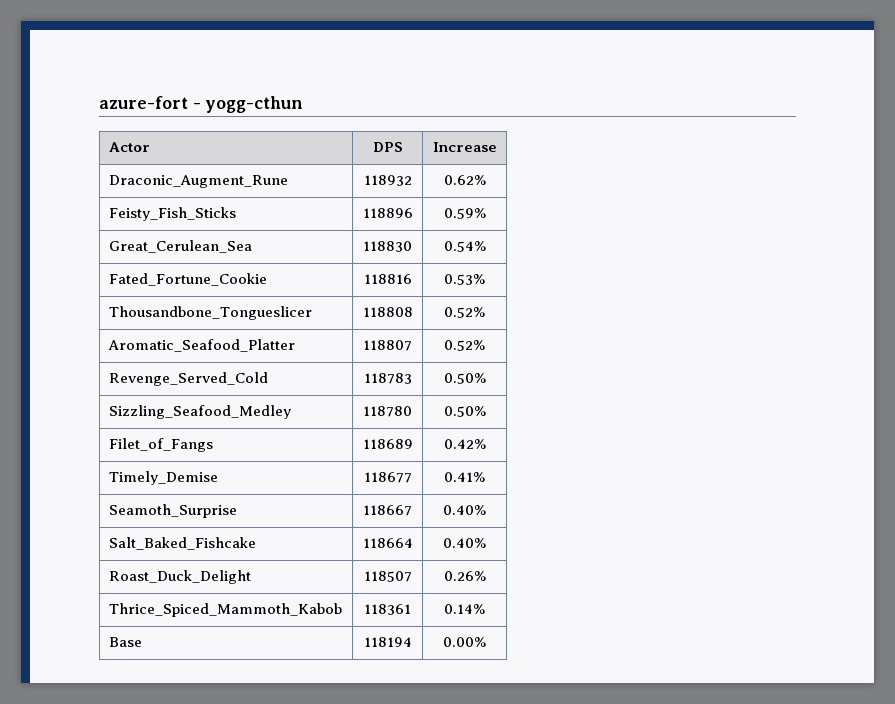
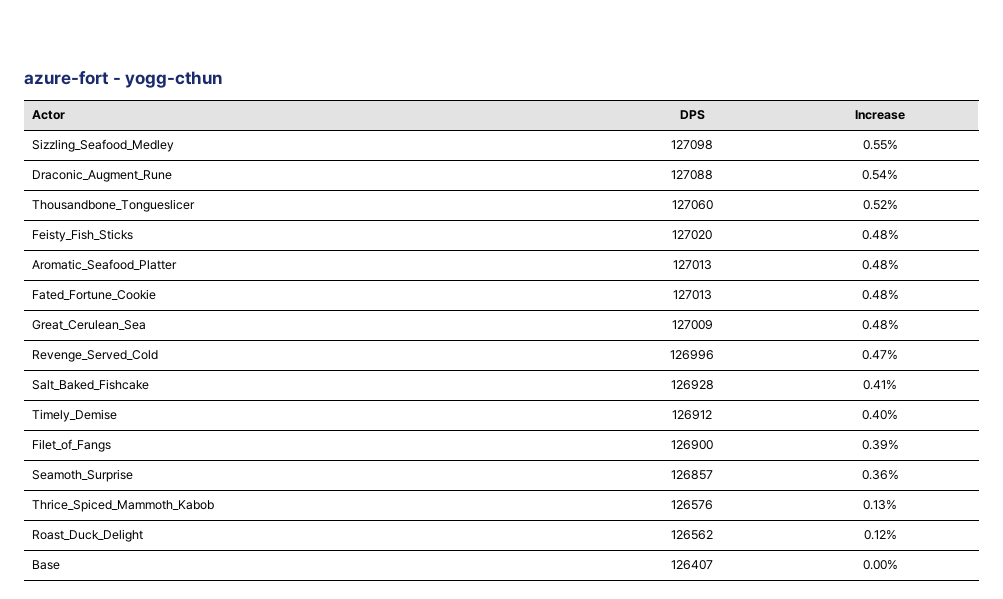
[108,175,288,188] [363,175,412,186] [443,175,486,185] [108,207,236,221] [362,208,413,218] [443,208,486,219] [108,240,252,253] [363,241,412,252] [443,241,486,252] [108,273,267,286] [363,274,412,284] [444,274,485,285] [108,306,312,320] [362,307,413,317] [444,307,485,318] [107,339,295,352] [363,340,412,351] [444,340,485,351] [108,372,268,386] [363,373,412,384] [443,373,486,384] [108,405,291,419] [363,406,412,417] [443,406,486,417] [108,438,213,452] [362,439,413,449] [443,439,486,449] [108,471,218,485] [363,472,412,483] [444,472,485,482] [108,504,237,518] [363,505,412,516] [443,505,486,515] [108,537,256,550] [362,538,413,548] [443,538,486,548] [108,570,251,584] [363,571,412,582] [443,571,486,581] [108,603,342,617] [364,604,411,615] [444,604,485,614] Draconic_Augment_Rune | 118932 | 0.62% // Feisty_Fish_Sticks | 118896 | 0.59% // Great_Cerulean_Sea | 118830 | 0.54% // Fated_Fortune_Cookie | 118816 | 0.53% // Thousandbone_Tongueslicer | 118808 | 0.52% // Aromatic_Seafood_Platter | 118807 | 0.52% // Revenge_Served_Cold | 118783 | 0.50% // Sizzling_Seafood_Medley | 118780 | 0.50% // Filet_of_Fangs | 118689 | 0.42% // Timely_Demise | 118677 | 0.41% // Seamoth_Surprise | 118667 | 0.40% // Salt_Baked_Fishcake | 118664 | 0.40% // Roast_Duck_Delight | 118507 | 0.26% // Thrice_Spiced_Mammoth_Kabob | 118361 | 0.14% -> [32,139,175,152] [671,140,713,150] [862,140,898,150] [32,169,173,182] [671,170,713,180] [862,170,898,180] [32,199,196,212] [671,200,713,210] [862,200,898,210] [32,229,134,242] [672,230,712,240] [861,230,899,240] [32,259,178,270] [672,260,712,270] [861,260,899,270] [32,289,157,300] [672,290,712,300] [861,290,899,300] [32,320,147,330] [671,320,713,330] [861,320,899,330] [32,350,159,362] [670,350,714,360] [862,350,898,360] [32,379,150,390] [670,380,714,390] [863,380,897,390] [32,409,118,422] [672,410,712,420] [862,410,898,420] [32,439,112,452] [671,440,713,450] [861,440,899,450] [32,469,134,482] [671,470,713,480] [861,470,899,480] [32,499,215,512] [671,500,713,510] [863,500,897,510] [32,529,144,542] [671,530,713,540] [863,530,897,540] Sizzling_Seafood_Medley | 127098 | 0.55% // Draconic_Augment_Rune | 127088 | 0.54% // Thousandbone_Tongueslicer | 127060 | 0.52% // Feisty_Fish_Sticks | 127020 | 0.48% // Aromatic_Seafood_Platter | 127013 | 0.48% // Fated_Fortune_Cookie | 127013 | 0.48% // Great_Cerulean_Sea | 127009 | 0.48% // Revenge_Served_Cold | 126996 | 0.47% // Salt_Baked_Fishcake | 126928 | 0.41% // Timely_Demise | 126912 | 0.40% // Filet_of_Fangs | 126900 | 0.39% // Seamoth_Surprise | 126857 | 0.36% // Thrice_Spiced_Mammoth_Kabob | 126576 | 0.13% // Roast_Duck_Delight | 126562 | 0.12%
[363,637,412,647] 118194 -> [671,560,713,570] 126407

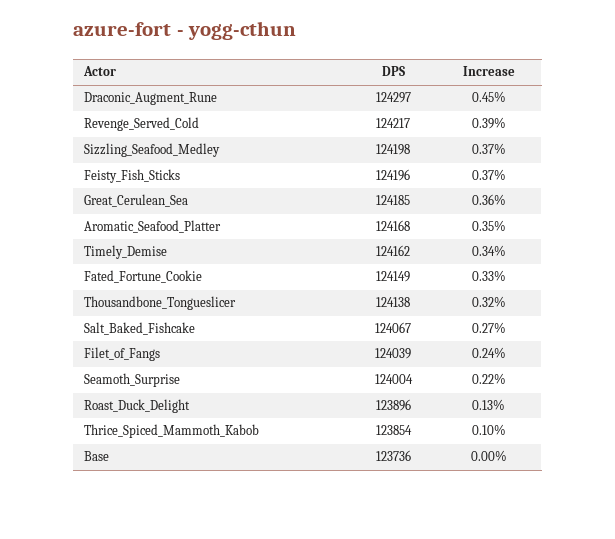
[32,139,175,152] [671,140,713,150] [862,140,898,150] [32,169,173,182] [671,170,713,180] [862,170,898,180] [32,199,196,212] [671,200,713,210] [862,200,898,210] [32,229,134,242] [672,230,712,240] [861,230,899,240] [32,259,178,270] [672,260,712,270] [861,260,899,270] [32,289,157,300] [672,290,712,300] [861,290,899,300] [32,320,147,330] [671,320,713,330] [861,320,899,330] [32,350,159,362] [670,350,714,360] [862,350,898,360] [32,379,150,390] [670,380,714,390] [863,380,897,390] [32,409,118,422] [672,410,712,420] [862,410,898,420] Sizzling_Seafood_Medley | 127098 | 0.55% // Draconic_Augment_Rune | 127088 | 0.54% // Thousandbone_Tongueslicer | 127060 | 0.52% // Feisty_Fish_Sticks | 127020 | 0.48% // Aromatic_Seafood_Platter | 127013 | 0.48% // Fated_Fortune_Cookie | 127013 | 0.48% // Great_Cerulean_Sea | 127009 | 0.48% // Revenge_Served_Cold | 126996 | 0.47% // Salt_Baked_Fishcake | 126928 | 0.41% // Timely_Demise | 126912 | 0.40% -> [84,92,218,105] [375,92,411,103] [471,91,506,102] [84,117,200,131] [376,118,410,128] [471,117,506,129] [84,143,221,157] [376,144,410,155] [471,143,506,154] [84,169,181,183] [376,169,410,181] [471,169,506,180] [84,194,189,207] [376,195,410,205] [471,194,506,205] [84,220,222,233] [376,220,410,231] [471,220,506,231] [84,245,168,259] [376,245,410,256] [471,245,506,256] [84,270,203,283] [376,271,410,282] [471,270,506,281] [84,296,237,310] [376,297,410,307] [471,296,506,307] [84,322,196,335] [375,322,411,333] [471,322,506,333] Draconic_Augment_Rune | 124297 | 0.45% // Revenge_Served_Cold | 124217 | 0.39% // Sizzling_Seafood_Medley | 124198 | 0.37% // Feisty_Fish_Sticks | 124196 | 0.37% // Great_Cerulean_Sea | 124185 | 0.36% // Aromatic_Seafood_Platter | 124168 | 0.35% // Timely_Demise | 124162 | 0.34% // Fated_Fortune_Cookie | 124149 | 0.33% // Thousandbone_Tongueslicer | 124138 | 0.32% // Salt_Baked_Fishcake | 124067 | 0.27%
[671,440,713,450] [861,440,899,450] 126900 | 0.39% -> [375,348,411,359] [471,347,506,358] 124039 | 0.24%
[671,470,713,480] [861,470,899,480] [32,499,215,512] [671,500,713,510] [863,500,897,510] [32,529,144,542] [671,530,713,540] [863,530,897,540] 126857 | 0.36% // Thrice_Spiced_Mammoth_Kabob | 126576 | 0.13% // Roast_Duck_Delight | 126562 | 0.12% -> [374,374,413,384] [471,373,506,384] [84,399,191,413] [375,399,411,411] [472,399,505,410] [84,424,260,438] [375,425,412,435] [471,424,506,435] 124004 | 0.22% // Roast_Duck_Delight | 123896 | 0.13% // Thrice_Spiced_Mammoth_Kabob | 123854 | 0.10%
[671,560,713,570] 126407 -> [375,450,411,461] 123736

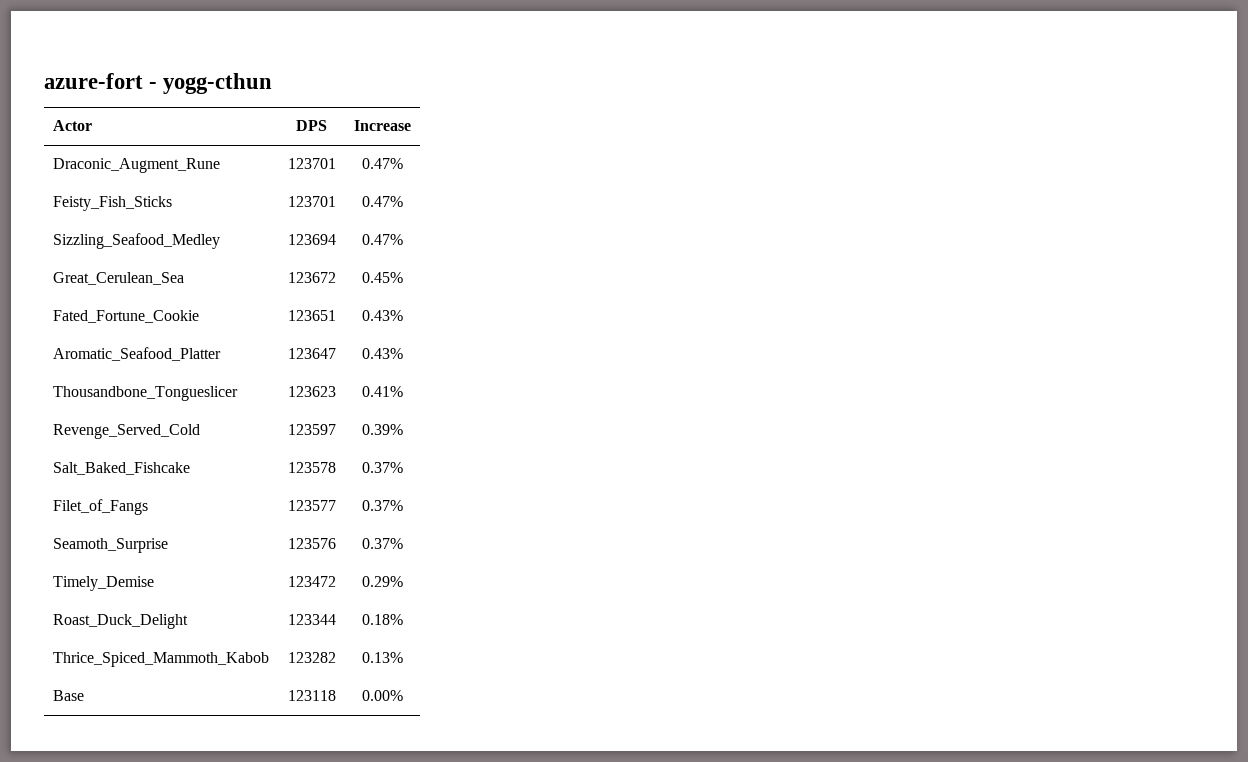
[375,92,411,103] [471,91,506,102] 124297 | 0.45% -> [287,158,336,169] [361,158,403,169] [52,196,172,211] [287,196,336,207] [361,196,403,207] [52,233,220,249] [287,234,336,245] [361,234,403,245] [52,272,184,285] [287,272,336,283] [361,272,403,283] [52,310,199,323] [287,310,336,321] [361,310,403,321] [52,347,221,361] [287,348,336,359] [361,348,403,359] [52,386,238,401] [287,386,336,397] [361,386,403,397] 123701 | 0.47% // Feisty_Fish_Sticks | 123701 | 0.47% // Sizzling_Seafood_Medley | 123694 | 0.47% // Great_Cerulean_Sea | 123672 | 0.45% // Fated_Fortune_Cookie | 123651 | 0.43% // Aromatic_Seafood_Platter | 123647 | 0.43% // Thousandbone_Tongueslicer | 123623 | 0.41%
[376,118,410,128] 124217 -> [287,424,336,435] 123597
[84,143,221,157] [376,144,410,155] [471,143,506,154] [84,169,181,183] [376,169,410,181] [471,169,506,180] [84,194,189,207] [376,195,410,205] [471,194,506,205] [84,220,222,233] [376,220,410,231] [471,220,506,231] [84,245,168,259] [376,245,410,256] [471,245,506,256] [84,270,203,283] [376,271,410,282] [471,270,506,281] [84,296,237,310] [376,297,410,307] [471,296,506,307] [84,322,196,335] [375,322,411,333] [471,322,506,333] [84,347,161,361] [375,348,411,359] [471,347,506,358] [84,373,181,387] [374,374,413,384] [471,373,506,384] [84,399,191,413] [375,399,411,411] [472,399,505,410] [84,424,260,438] [375,425,412,435] [471,424,506,435] Sizzling_Seafood_Medley | 124198 | 0.37% // Feisty_Fish_Sticks | 124196 | 0.37% // Great_Cerulean_Sea | 124185 | 0.36% // Aromatic_Seafood_Platter | 124168 | 0.35% // Timely_Demise | 124162 | 0.34% // Fated_Fortune_Cookie | 124149 | 0.33% // Thousandbone_Tongueslicer | 124138 | 0.32% // Salt_Baked_Fishcake | 124067 | 0.27% // Filet_of_Fangs | 124039 | 0.24% // Seamoth_Surprise | 124004 | 0.22% // Roast_Duck_Delight | 123896 | 0.13% // Thrice_Spiced_Mammoth_Kabob | 123854 | 0.10% -> [52,462,190,475] [287,462,336,473] [361,462,403,473] [52,499,148,515] [287,500,336,511] [361,500,403,511] [52,538,168,553] [287,538,336,549] [361,538,403,549] [52,576,154,591] [287,576,336,587] [361,576,403,587] [52,614,188,629] [287,614,336,625] [361,614,403,625] [52,652,269,667] [287,652,336,663] [361,652,403,663] Salt_Baked_Fishcake | 123578 | 0.37% // Filet_of_Fangs | 123577 | 0.37% // Seamoth_Surprise | 123576 | 0.37% // Timely_Demise | 123472 | 0.29% // Roast_Duck_Delight | 123344 | 0.18% // Thrice_Spiced_Mammoth_Kabob | 123282 | 0.13%
[375,450,411,461] 123736 -> [287,690,336,701] 123118

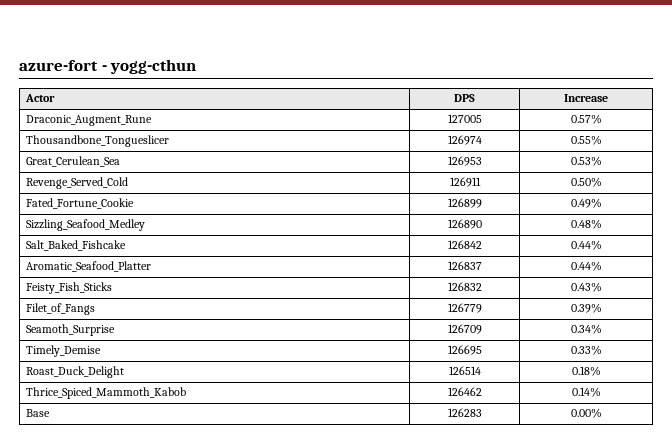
[287,158,336,169] [361,158,403,169] [52,196,172,211] [287,196,336,207] [361,196,403,207] [52,233,220,249] [287,234,336,245] [361,234,403,245] [52,272,184,285] [287,272,336,283] [361,272,403,283] [52,310,199,323] [287,310,336,321] [361,310,403,321] [52,347,221,361] [287,348,336,359] [361,348,403,359] [52,386,238,401] [287,386,336,397] [361,386,403,397] [52,424,200,439] [287,424,336,435] [361,424,403,435] [52,462,190,475] [287,462,336,473] [361,462,403,473] [52,499,148,515] [287,500,336,511] [361,500,403,511] 123701 | 0.47% // Feisty_Fish_Sticks | 123701 | 0.47% // Sizzling_Seafood_Medley | 123694 | 0.47% // Great_Cerulean_Sea | 123672 | 0.45% // Fated_Fortune_Cookie | 123651 | 0.43% // Aromatic_Seafood_Platter | 123647 | 0.43% // Thousandbone_Tongueslicer | 123623 | 0.41% // Revenge_Served_Cold | 123597 | 0.39% // Salt_Baked_Fishcake | 123578 | 0.37% // Filet_of_Fangs | 123577 | 0.37% -> [447,114,482,123] [570,114,602,124] [26,135,170,147] [447,135,482,145] [570,135,602,145] [26,156,121,167] [447,156,482,166] [570,156,602,166] [26,177,129,189] [449,177,481,187] [570,177,602,187] [26,198,135,209] [447,198,482,208] [570,198,602,208] [26,219,146,231] [447,219,482,229] [570,219,602,229] [26,240,127,251] [447,240,482,249] [570,240,602,250] [26,261,152,272] [447,261,482,270] [570,261,602,271] [26,282,113,294] [447,282,482,291] [570,282,602,292] [26,303,96,315] [447,303,482,313] [570,303,602,313] 127005 | 0.57% // Thousandbone_Tongueslicer | 126974 | 0.55% // Great_Cerulean_Sea | 126953 | 0.53% // Revenge_Served_Cold | 126911 | 0.50% // Fated_Fortune_Cookie | 126899 | 0.49% // Sizzling_Seafood_Medley | 126890 | 0.48% // Salt_Baked_Fishcake | 126842 | 0.44% // Aromatic_Seafood_Platter | 126837 | 0.44% // Feisty_Fish_Sticks | 126832 | 0.43% // Filet_of_Fangs | 126779 | 0.39%
[287,538,336,549] [361,538,403,549] 123576 | 0.37% -> [447,324,482,334] [570,324,602,334] 126709 | 0.34%
[287,576,336,587] [361,576,403,587] 123472 | 0.29% -> [447,345,482,355] [570,345,602,355] 126695 | 0.33%
[287,614,336,625] 123344 -> [448,366,481,375] 126514
[287,652,336,663] [361,652,403,663] 123282 | 0.13% -> [447,387,482,396] [571,387,601,397] 126462 | 0.14%
[287,690,336,701] 123118 -> [447,408,482,417] 126283

